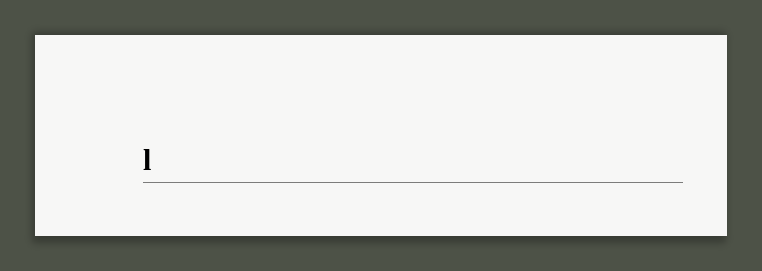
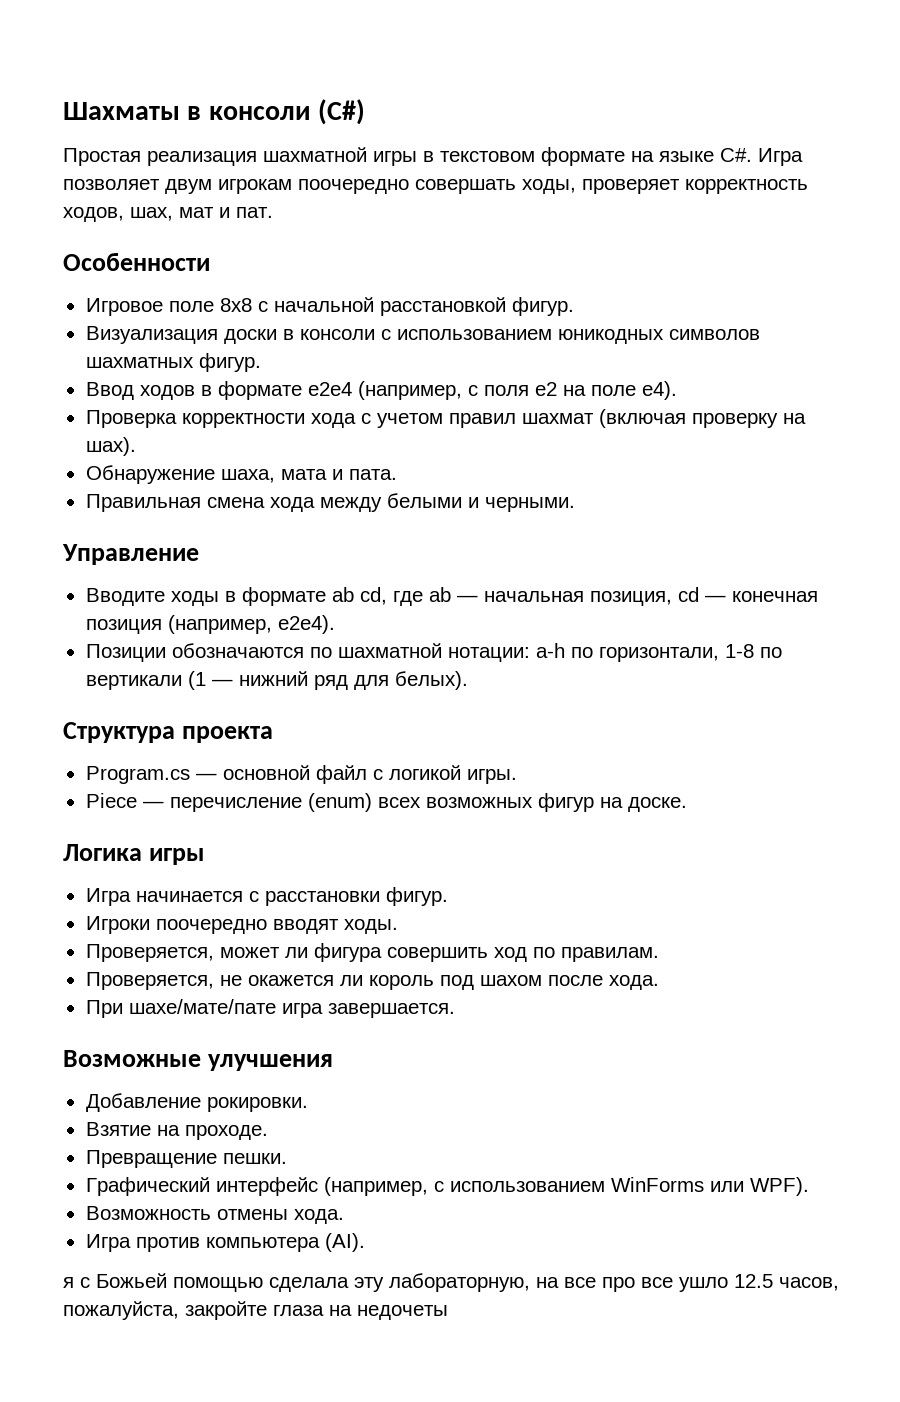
[143,149,151,170] l -> [63,99,366,125] [63,147,803,166] [63,179,808,194] [63,207,273,222] [63,252,210,271] [85,297,574,316] [85,326,760,344] [85,353,261,372] [85,381,677,400] [85,409,806,428] [85,437,136,456] [85,465,397,484] [85,493,575,512] [62,544,199,565] [85,587,818,606] [85,615,335,634] [85,643,782,662] [85,671,468,690] [63,722,273,743] [85,765,517,784] [85,793,687,812] [63,844,205,865] [85,887,448,906] [85,916,398,934] [85,943,659,962] [85,972,659,990] [85,999,455,1018] [63,1050,333,1071] [85,1093,308,1112] [85,1122,268,1140] [85,1150,287,1168] [85,1177,809,1196] [85,1206,344,1224] [85,1233,365,1252] [63,1273,839,1292] [63,1301,448,1320] Шахматы в консоли (C#) // Простая реализация шахматной игры в текстовом формате на языке C#. Игра позволяет двум игрокам поочередно совершать ходы, проверяет корректность ходов, шах, мат и пат. // Особенности // Игровое поле 8x8 с начальной расстановкой фигур. // Визуализация доски в консоли с использованием юникодных символов шахматных фигур. // Ввод ходов в формате e2e4 (например, с поля e2 на поле e4). // Проверка корректности хода с учетом правил шахмат (включая проверку на шах). // Обнаружение шаха, мата и пата. // Правильная смена хода между белыми и черными. // Управление // Вводите ходы в формате ab cd, где ab — начальная позиция, cd — конечная позиция (например, e2e4). // Позиции обозначаются по шахматной нотации: a-h по горизонтали, 1-8 по вертикали (1 — нижний ряд для белых). // Структура проекта // Program.cs — основной файл с логикой игры. // Piece — перечисление (enum) всех возможных фигур на доске. // Логика игры // Игра начинается с расстановки фигур. // Игроки поочередно вводят ходы. // Проверяется, может ли фигура совершить ход по правилам. // Проверяется, не окажется ли король под шахом после хода. // При шахе/мате/пате игра завершается. // Возможные улучшения // Добавление рокировки. // Взятие на проходе. // Превращение пешки. // Графический интерфейс (например, с использованием WinForms или WPF). // Возможность отмены хода. // Игра против компьютера (AI). // я с Божьей помощью сделала эту лабораторную, на все про все ушло 12.5 часов, пожалуйста, закройте глаза на недочеты

